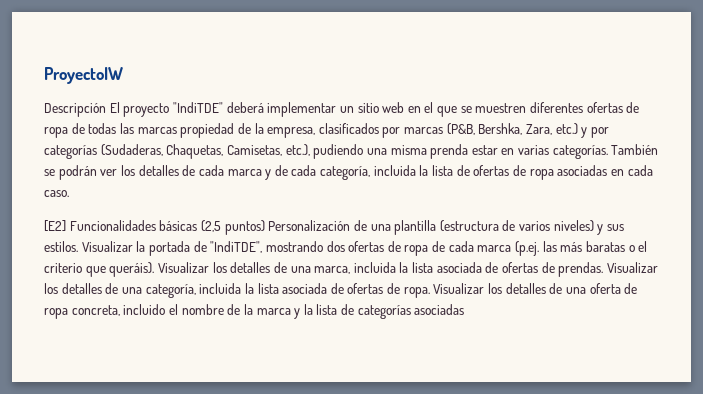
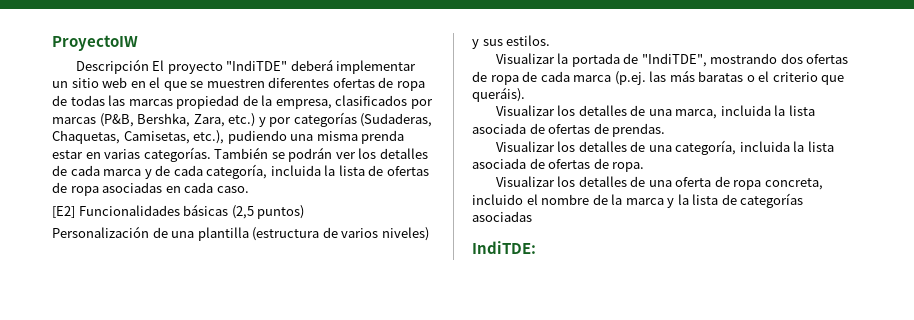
(265, 227) none -> (305, 212) //
(78, 246) none -> (551, 40) //
(155, 269) none -> (525, 94) //
(604, 269) none -> (666, 130) //
(430, 292) none -> (645, 167) //
(465, 309) none -> [472,241,536,254] // IndiTDE:

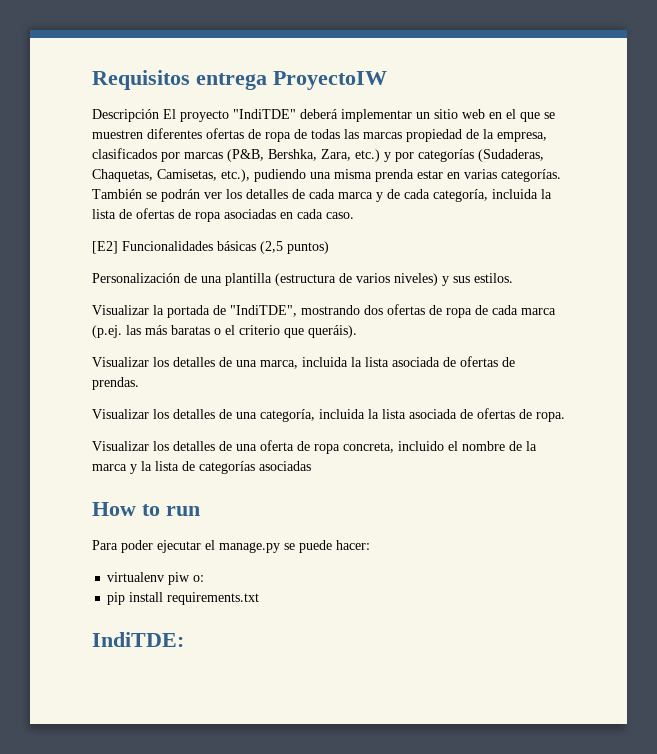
(52, 43) none -> [92,70,267,90] Requisitos entrega
(532, 216) none -> [92,502,200,516] [92,540,370,553] [107,572,205,585] [107,592,260,605] // How to run // Para poder ejecutar el manage.py se puede hacer: // virtualenv piw o: // pip install requirements.txt

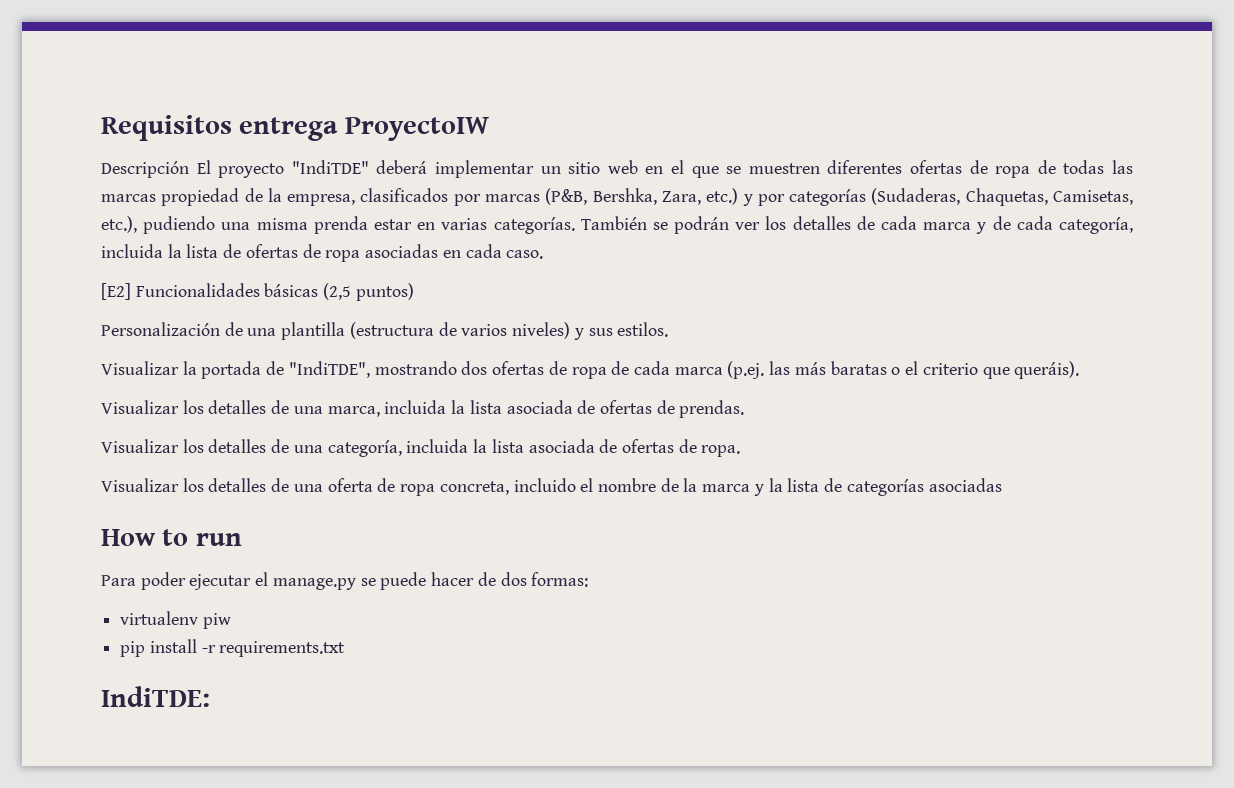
[336,540,370,550] hacer: -> [431,572,589,587] hacer de dos formas:
[193,575,205,582] o: -> (231, 621) none
(164, 597) none -> [201,645,216,653] -r

